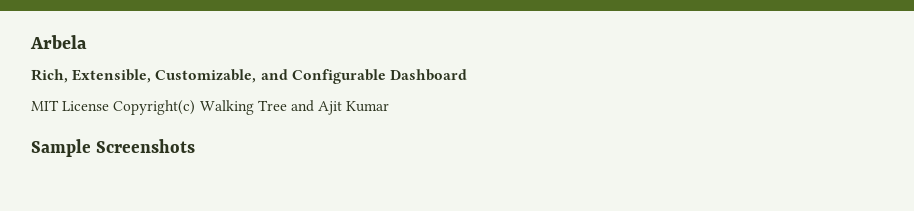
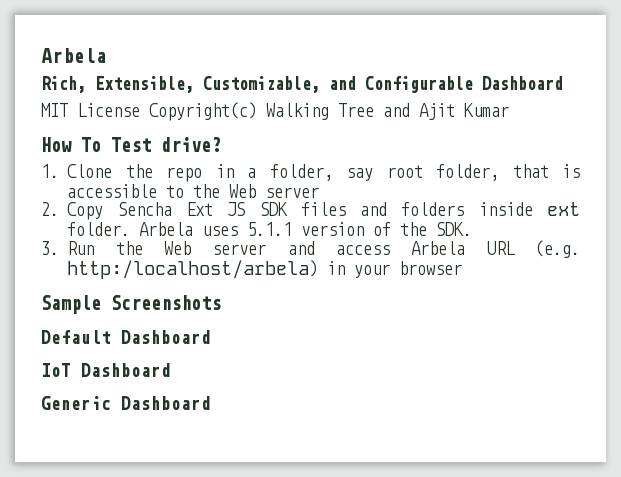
[31,139,196,157] Sample Screenshots -> [41,137,221,152] [41,164,580,182] [67,184,320,198] [41,202,580,220] [67,222,473,236] [41,240,580,258] [67,260,463,279] [41,295,221,314] [41,330,211,344] [41,363,171,377] [41,396,211,410] How To Test drive? // 1. Clone the repo in a folder, say root folder, that is accessible to the Web server // 2. Copy Sencha Ext JS SDK files and folders inside ext folder. Arbela uses 5.1.1 version of the SDK. // 3. Run the Web server and access Arbela URL (e.g. http:/localhost/arbela) in your browser // Sample Screenshots // Default Dashboard // IoT Dashboard // Generic Dashboard

